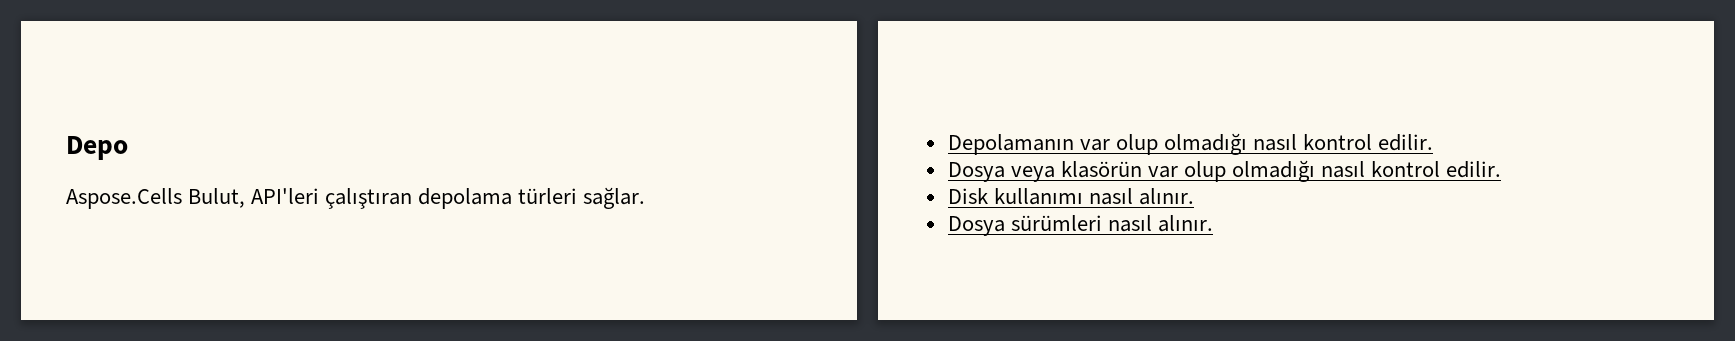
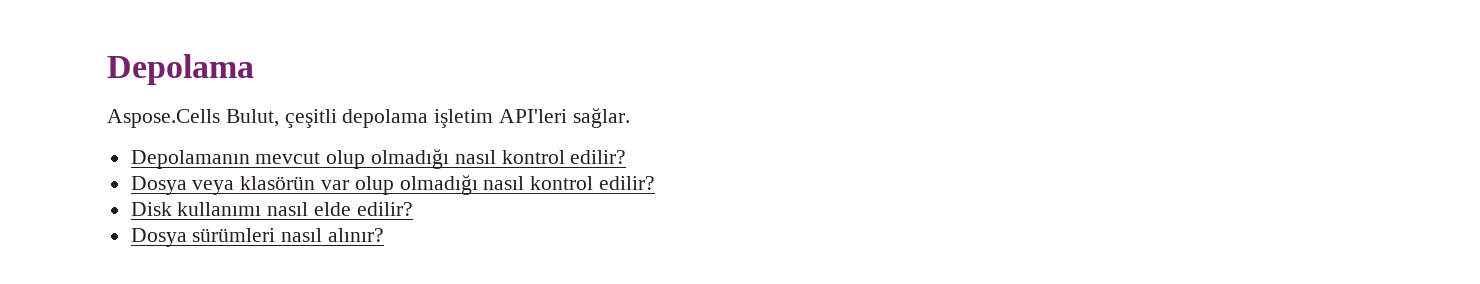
[66,136,128,160] Depo -> [107,54,254,85] Depolama
[251,188,578,209] API'leri çalıştıran depolama türleri -> [284,109,568,128] çeşitli depolama işletim API'leri
[1079,133,1434,155] var olup olmadığı nasıl kontrol edilir. -> [255,149,627,169] mevcut olup olmadığı nasıl kontrol edilir?
[1446,161,1502,178] edilir. -> [599,176,656,190] edilir?
[1138,188,1194,205] alınır. -> [314,202,413,216] elde edilir?
[1157,215,1213,232] alınır. -> [328,228,385,242] alınır?

